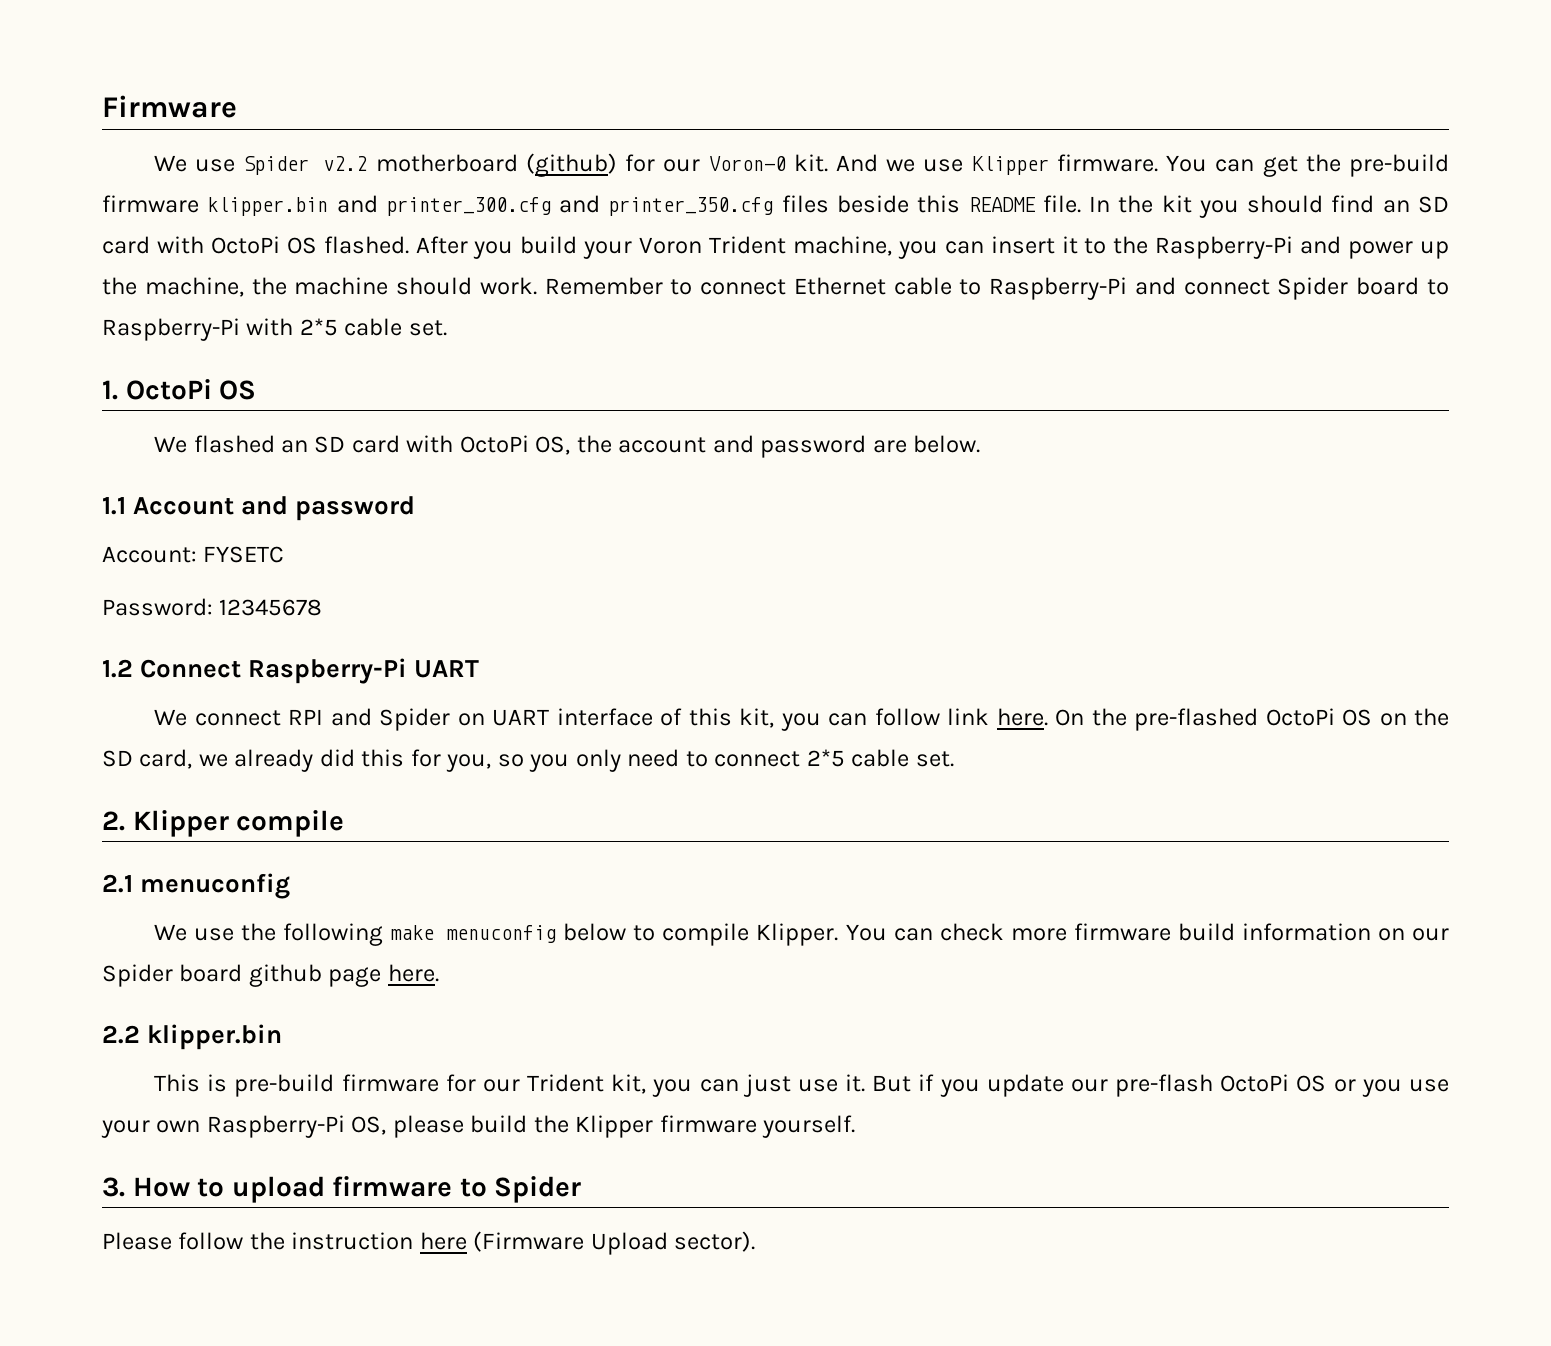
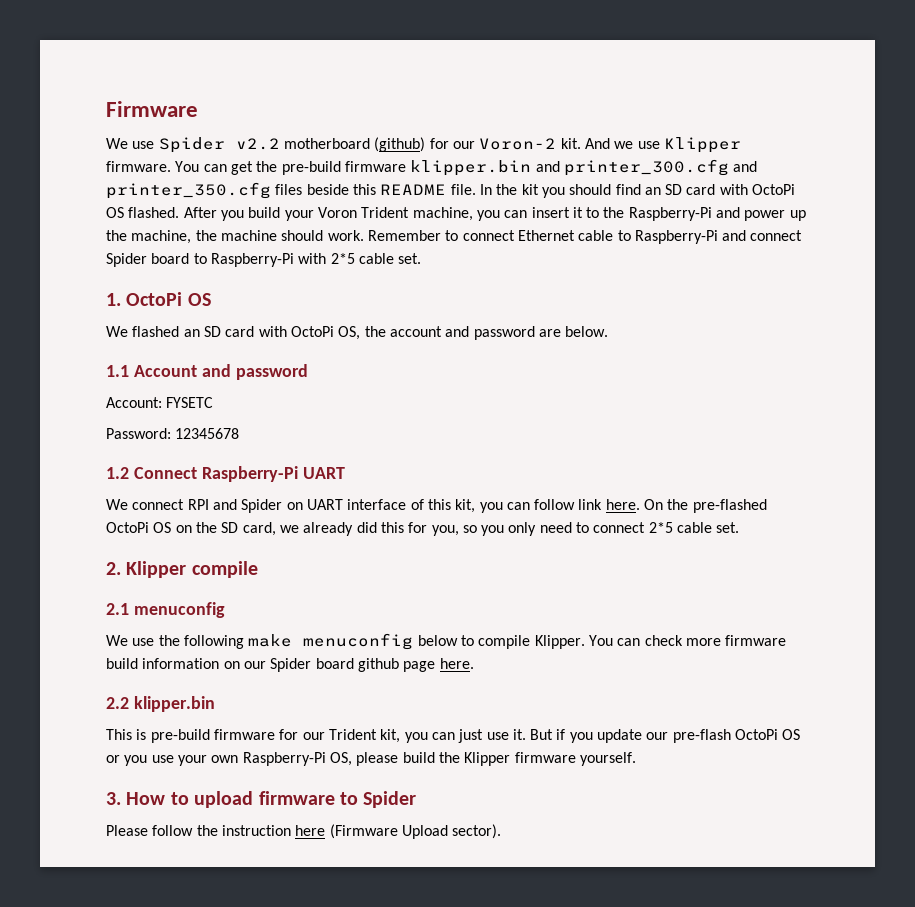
[708,156,786,171] Voron-0 -> [479,138,557,150] Voron-2

